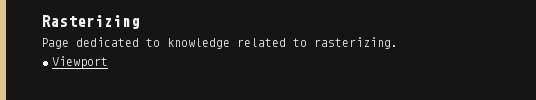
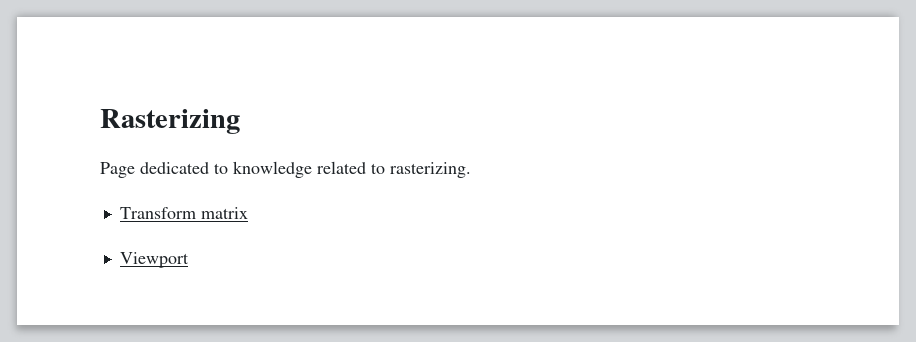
(398, 43) none -> [119,207,248,219] // Transform matrix

